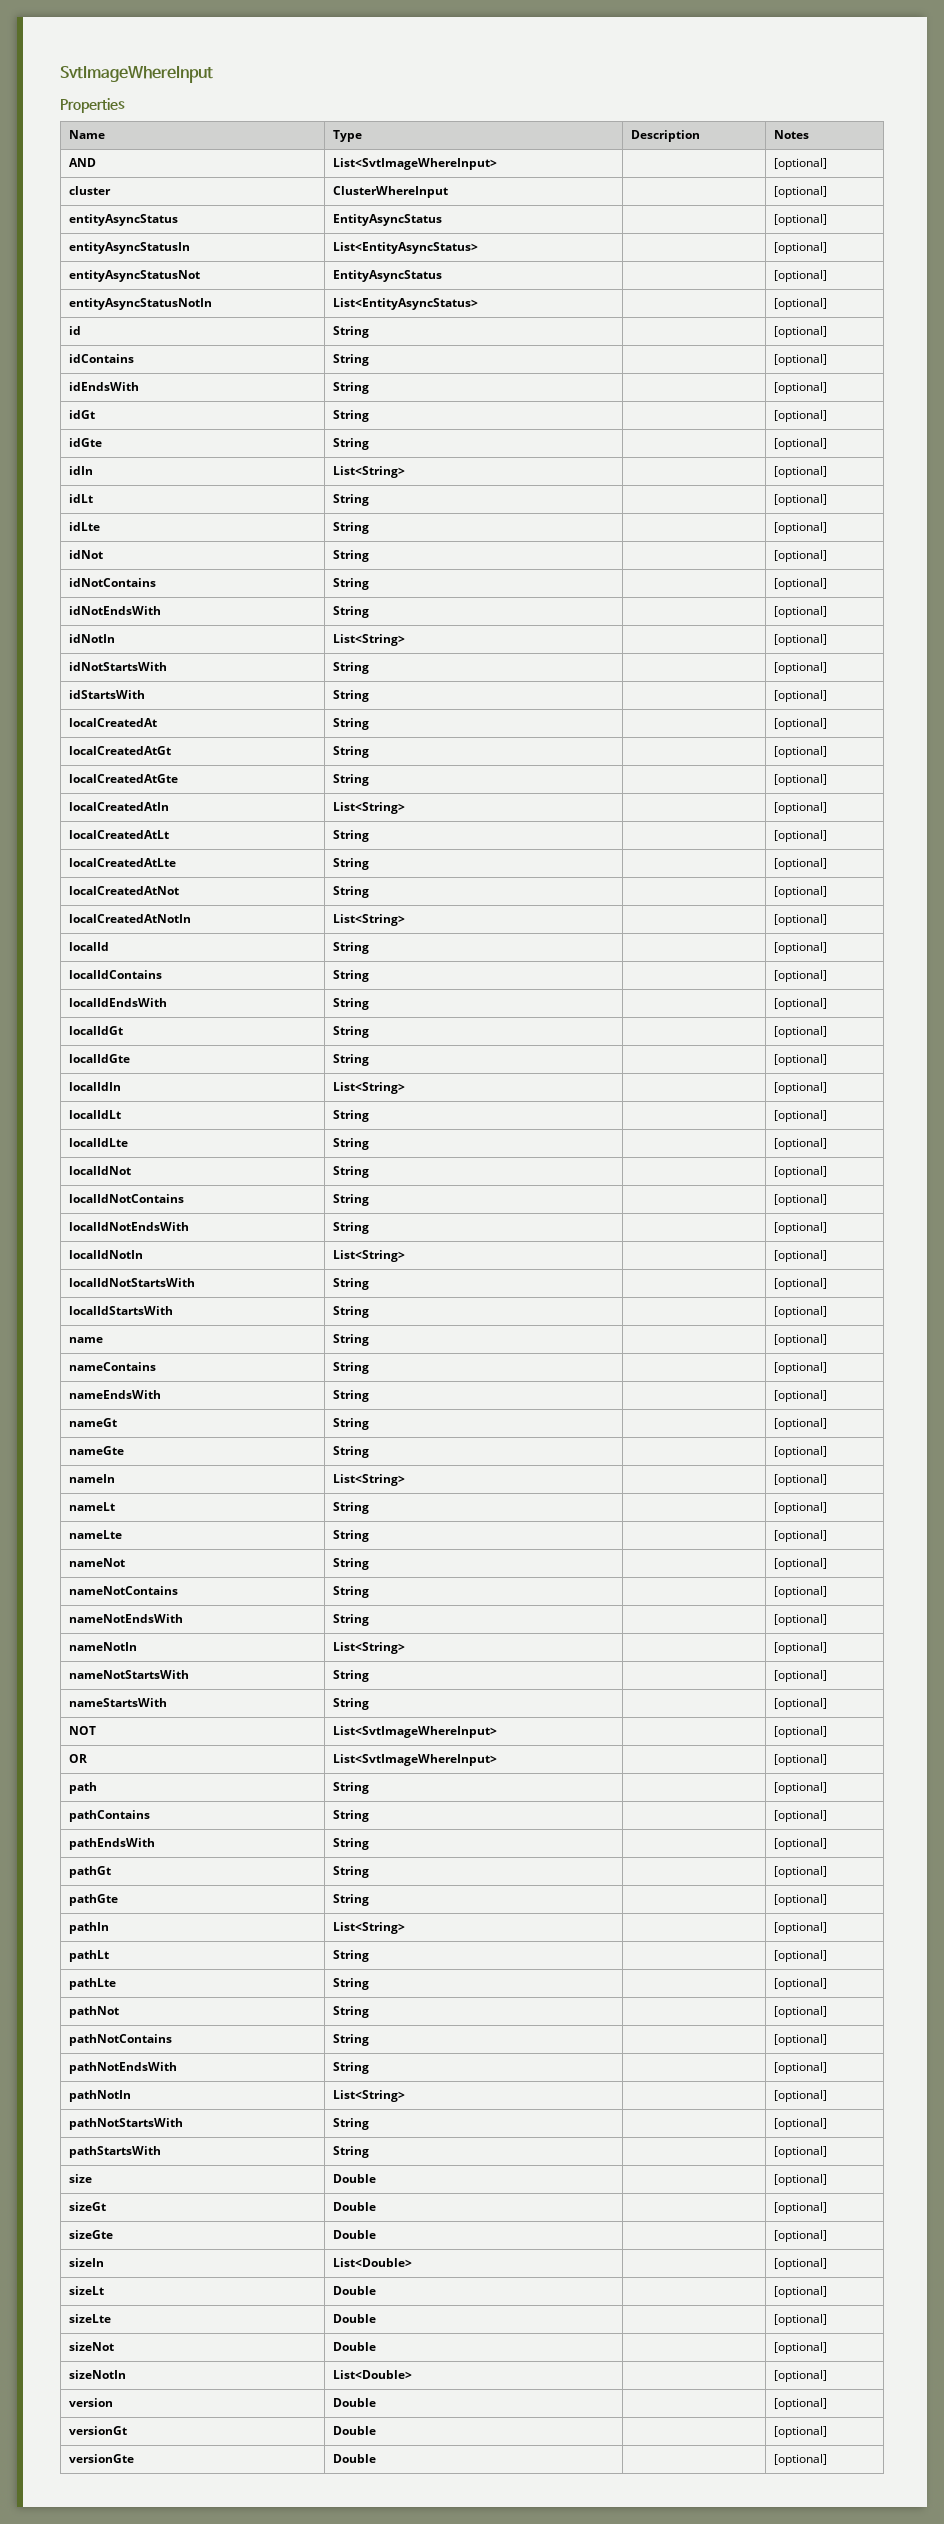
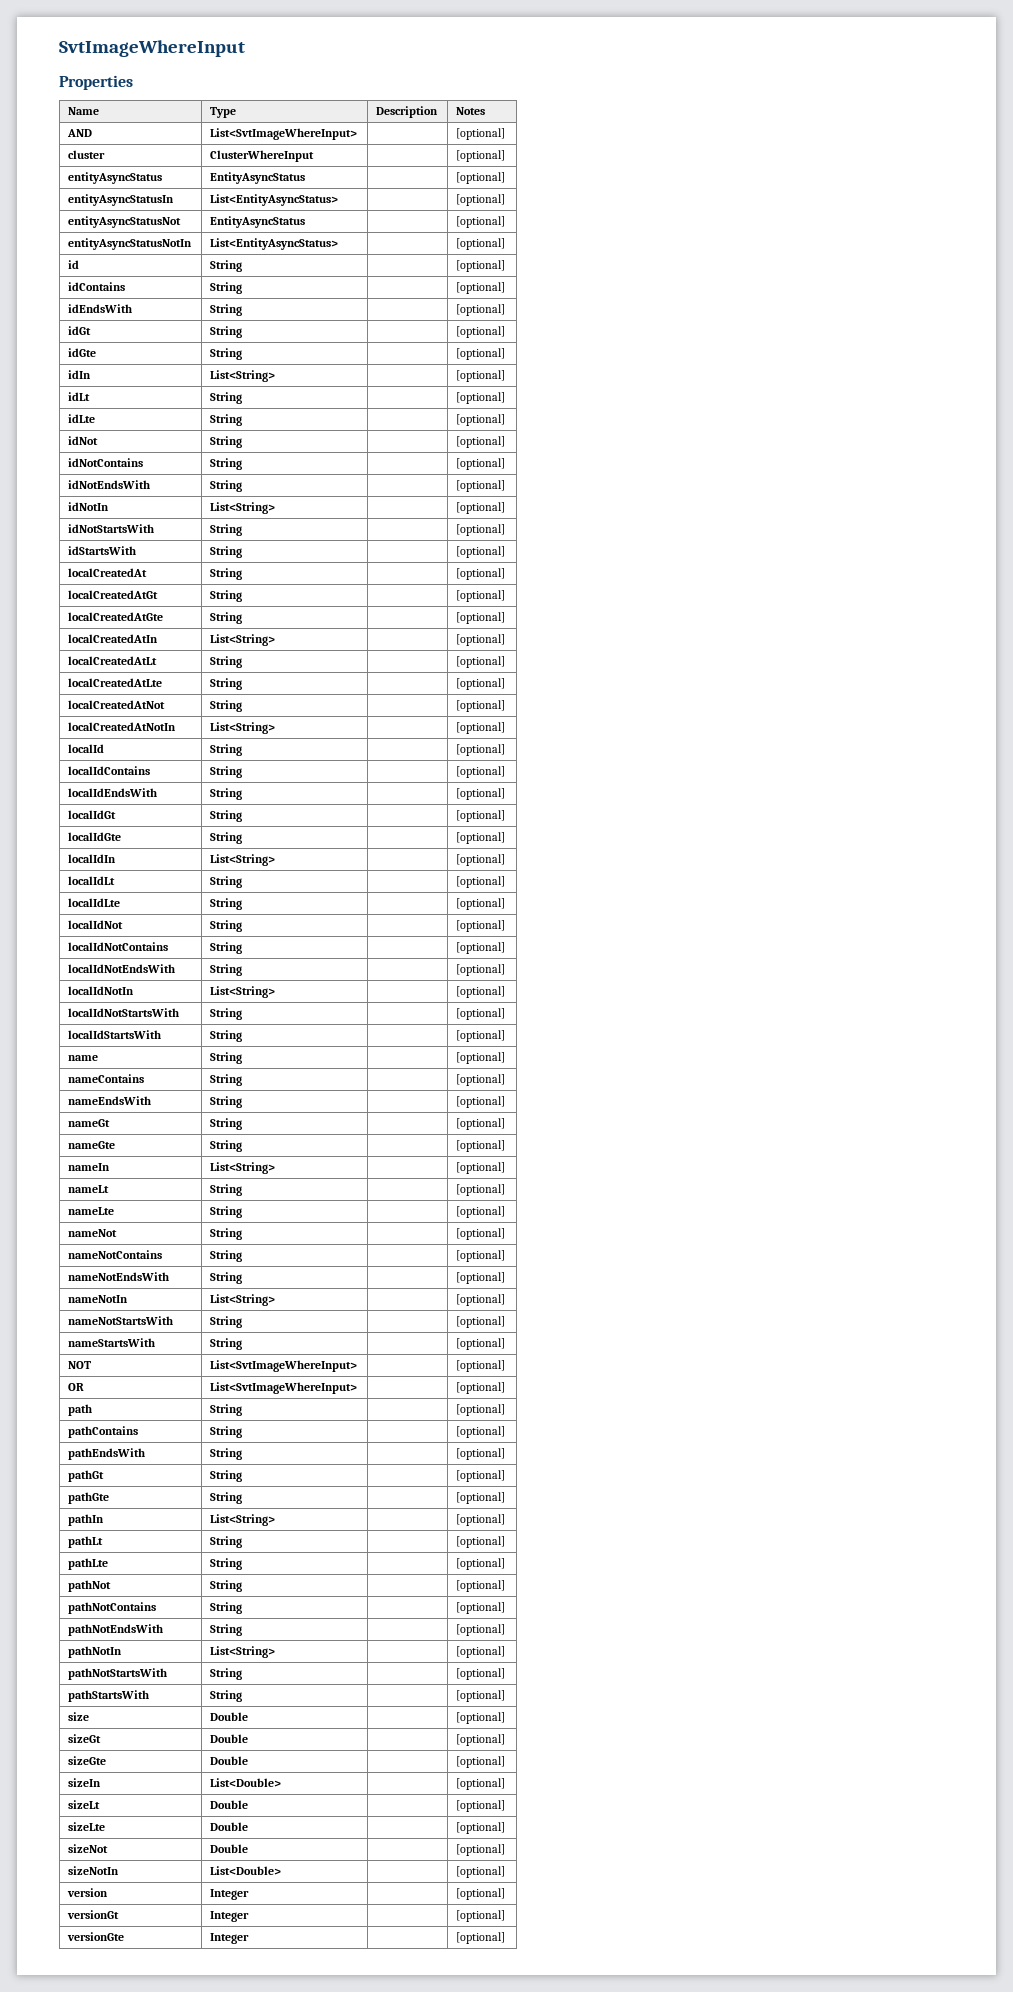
[332,2398,376,2407] Double -> [210,1889,250,1900] Integer
[332,2426,376,2435] Double -> [210,1911,250,1922] Integer
[332,2454,376,2463] Double -> [210,1933,250,1944] Integer

